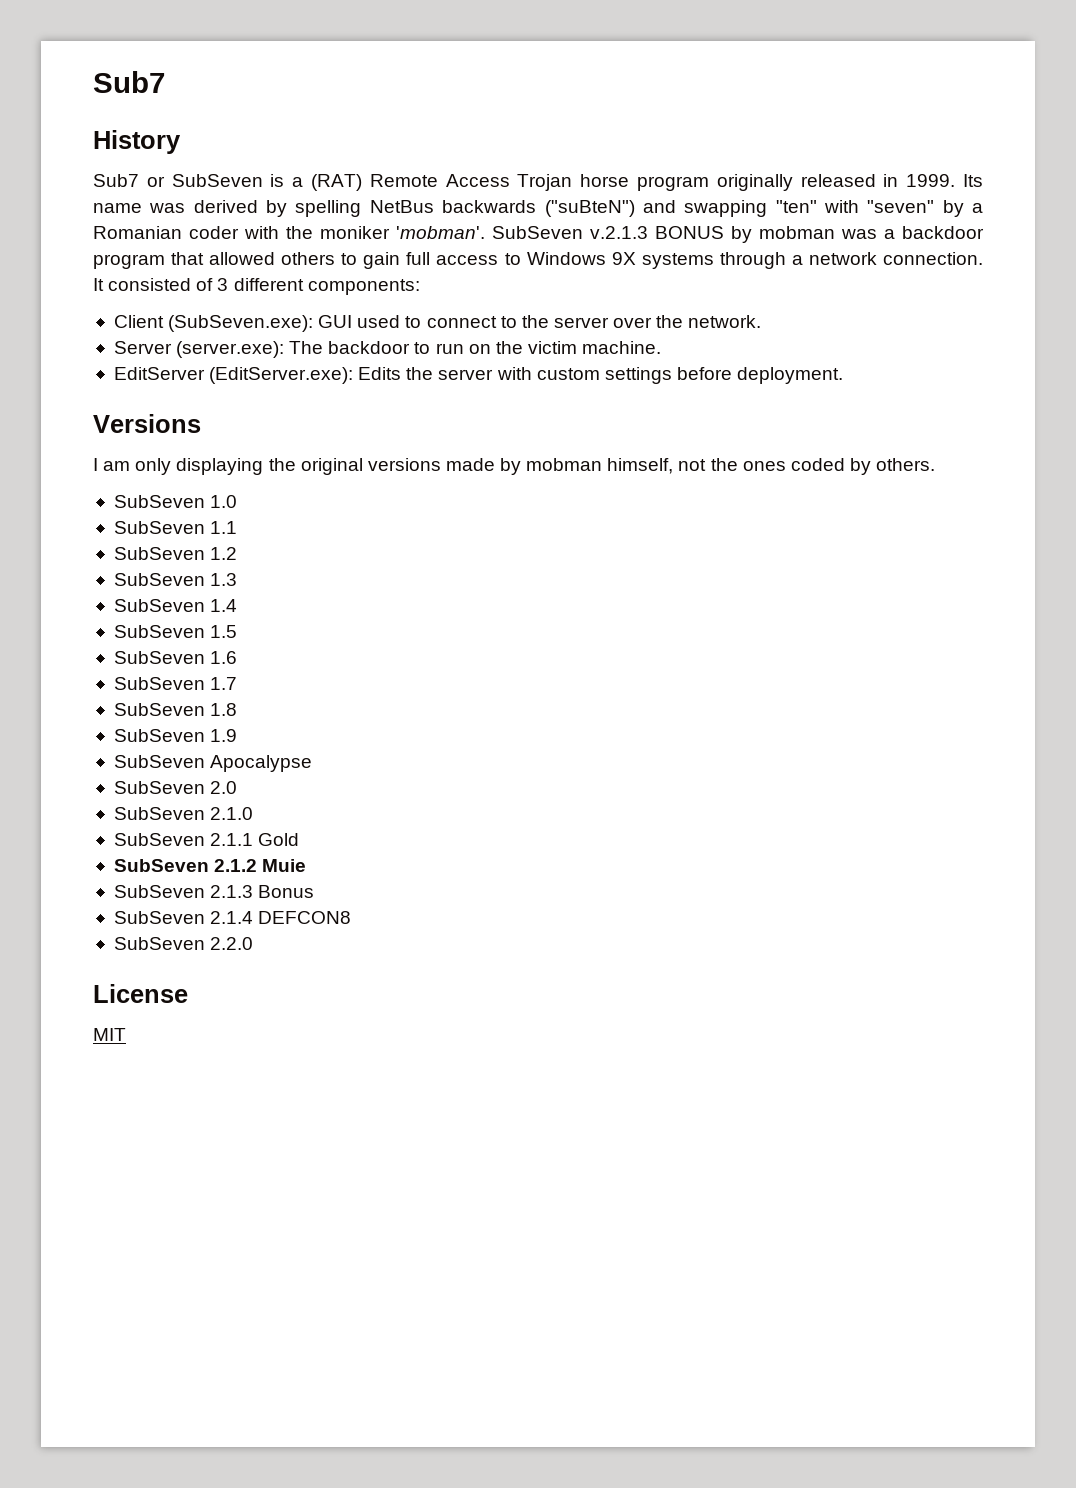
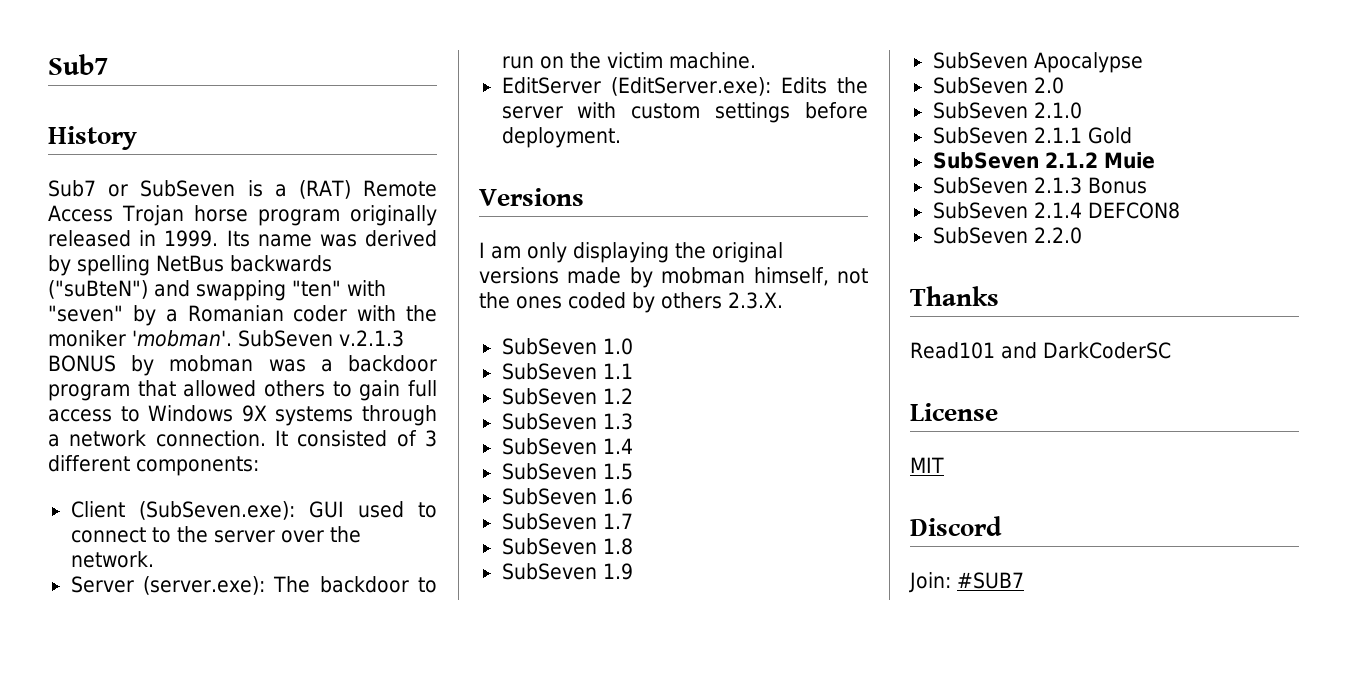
[876,458,936,471] others. -> [661,292,783,309] others 2.3.X.
(254, 943) none -> [910,286,999,306] [910,342,1171,359] // Thanks // Read101 and DarkCoderSC
(126, 1034) none -> [910,516,1002,536] [909,572,1024,593] // Discord // Join: #SUB7

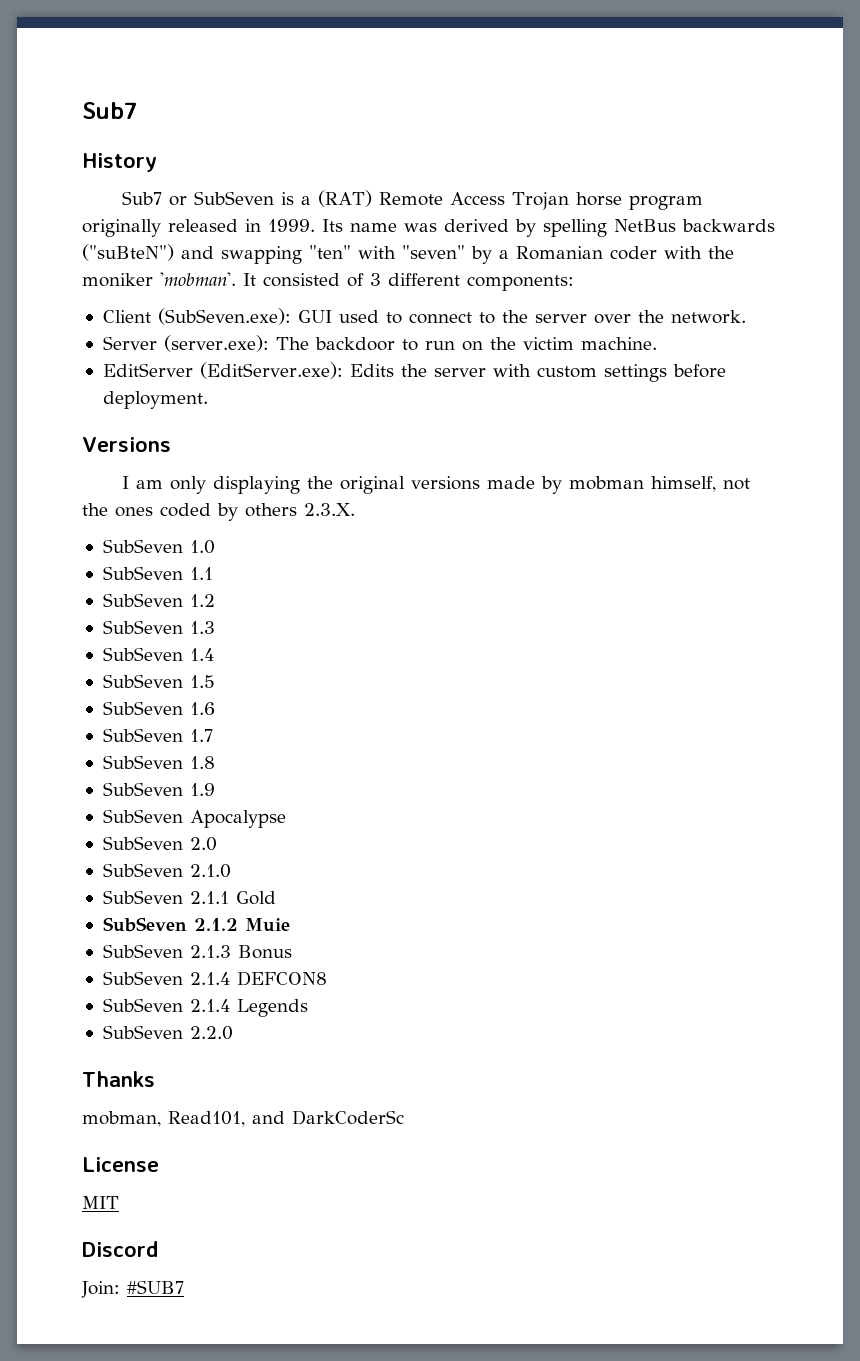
[237,330,404,347] [48,355,437,376] [48,380,438,401] [48,405,437,426] [48,430,266,447] SubSeven v.2.1.3 BONUS by mobman was a backdoor program that allowed others to gain full access to Windows 9X systems through a network connection. -> (236, 279) none
(1180, 210) none -> [102,998,308,1017] // SubSeven 2.1.4 Legends
[910,342,1171,359] Read101 and DarkCoderSC -> [82,1110,404,1127] mobman, Read101, and DarkCoderSc

